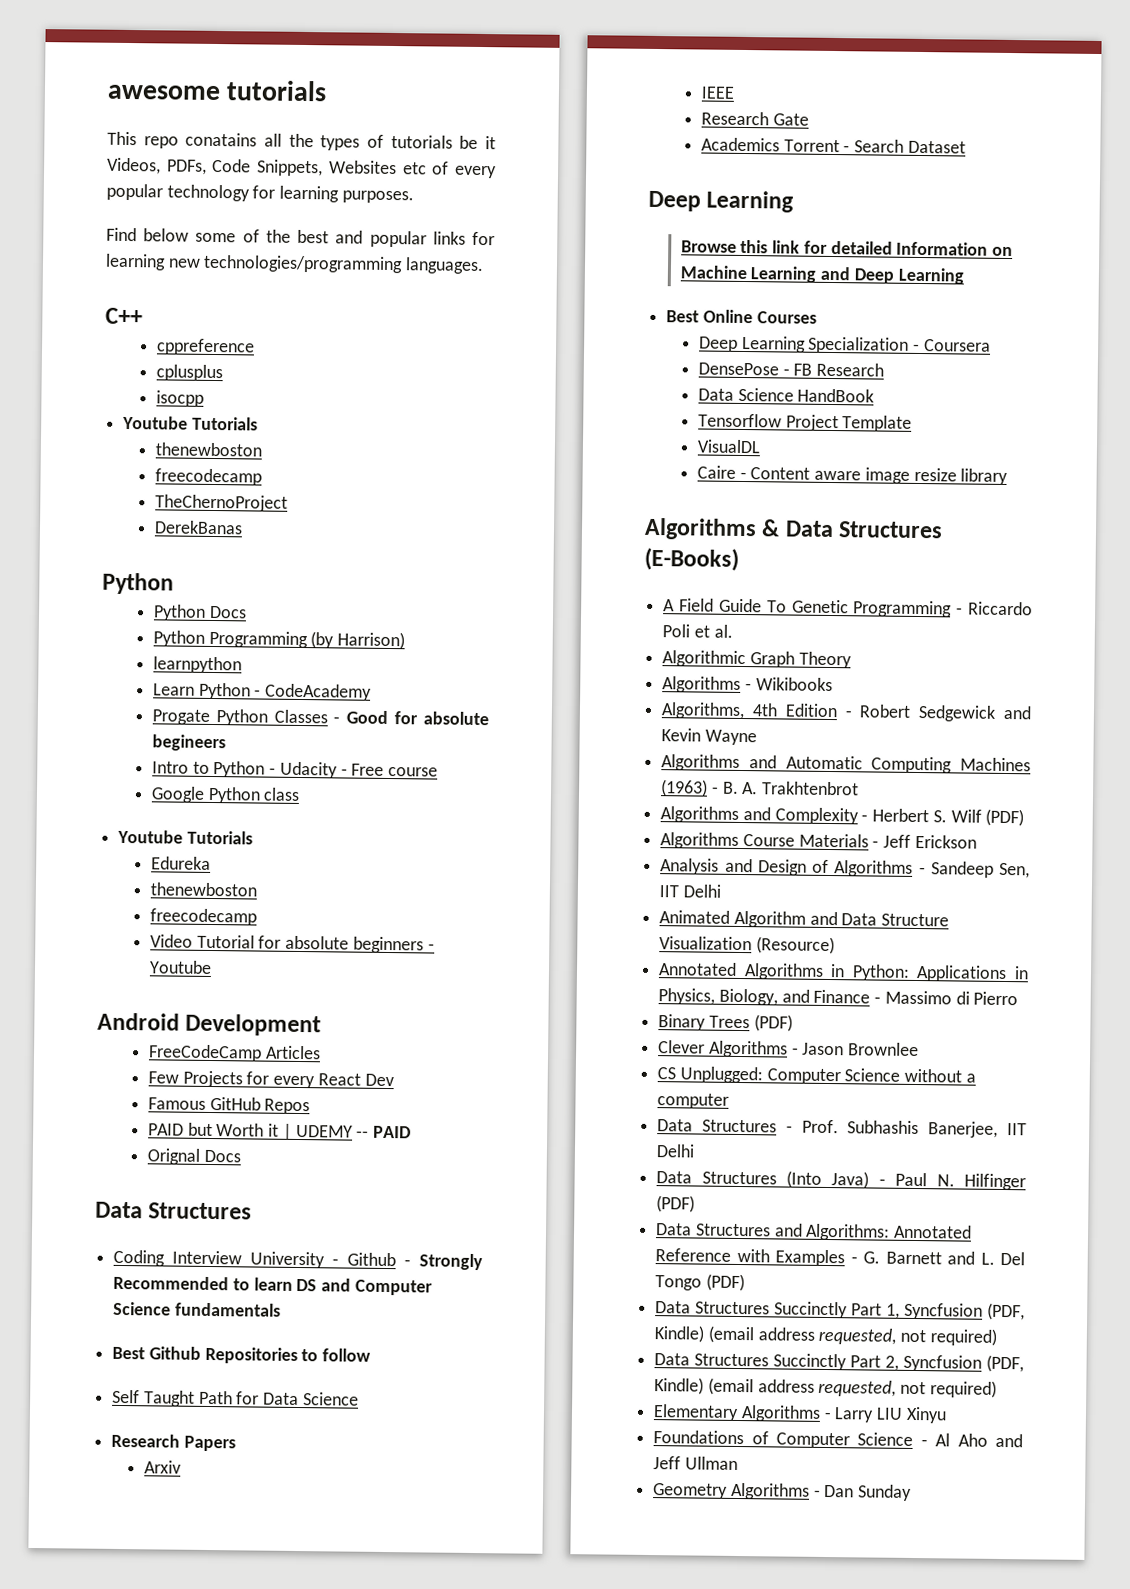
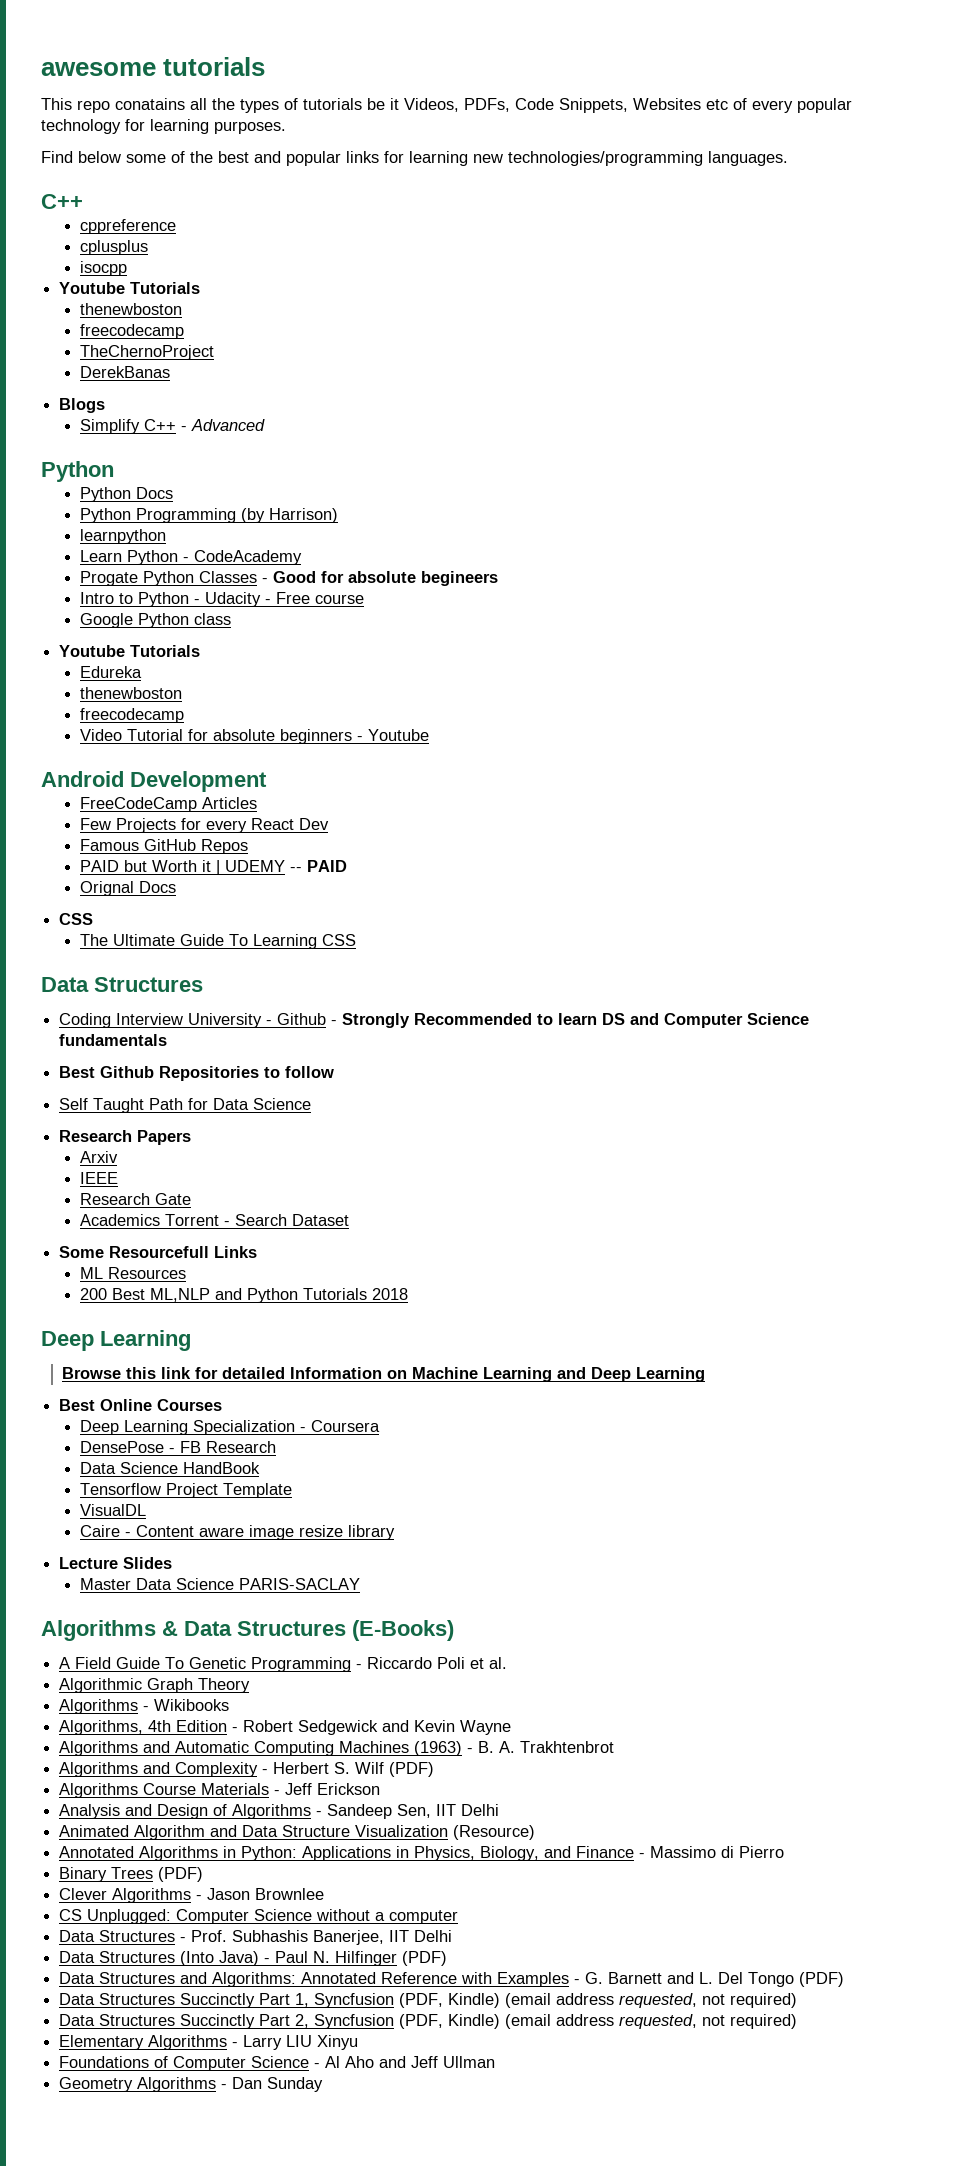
(243, 527) none -> [59,398,106,413] [80,419,266,434] // Blogs // Simplify C++ - Advanced
(241, 1156) none -> [59,913,94,925] [80,934,357,949] // CSS // The Ultimate Guide To Learning CSS
(966, 147) none -> [59,1246,258,1258] [80,1267,187,1279] [80,1288,409,1303] // Some Resourcefull Links // ML Resources // 200 Best ML,NLP and Python Tutorials 2018
(1009, 477) none -> [59,1557,173,1569] [80,1578,361,1590] // Lecture Slides // Master Data Science PARIS-SACLAY

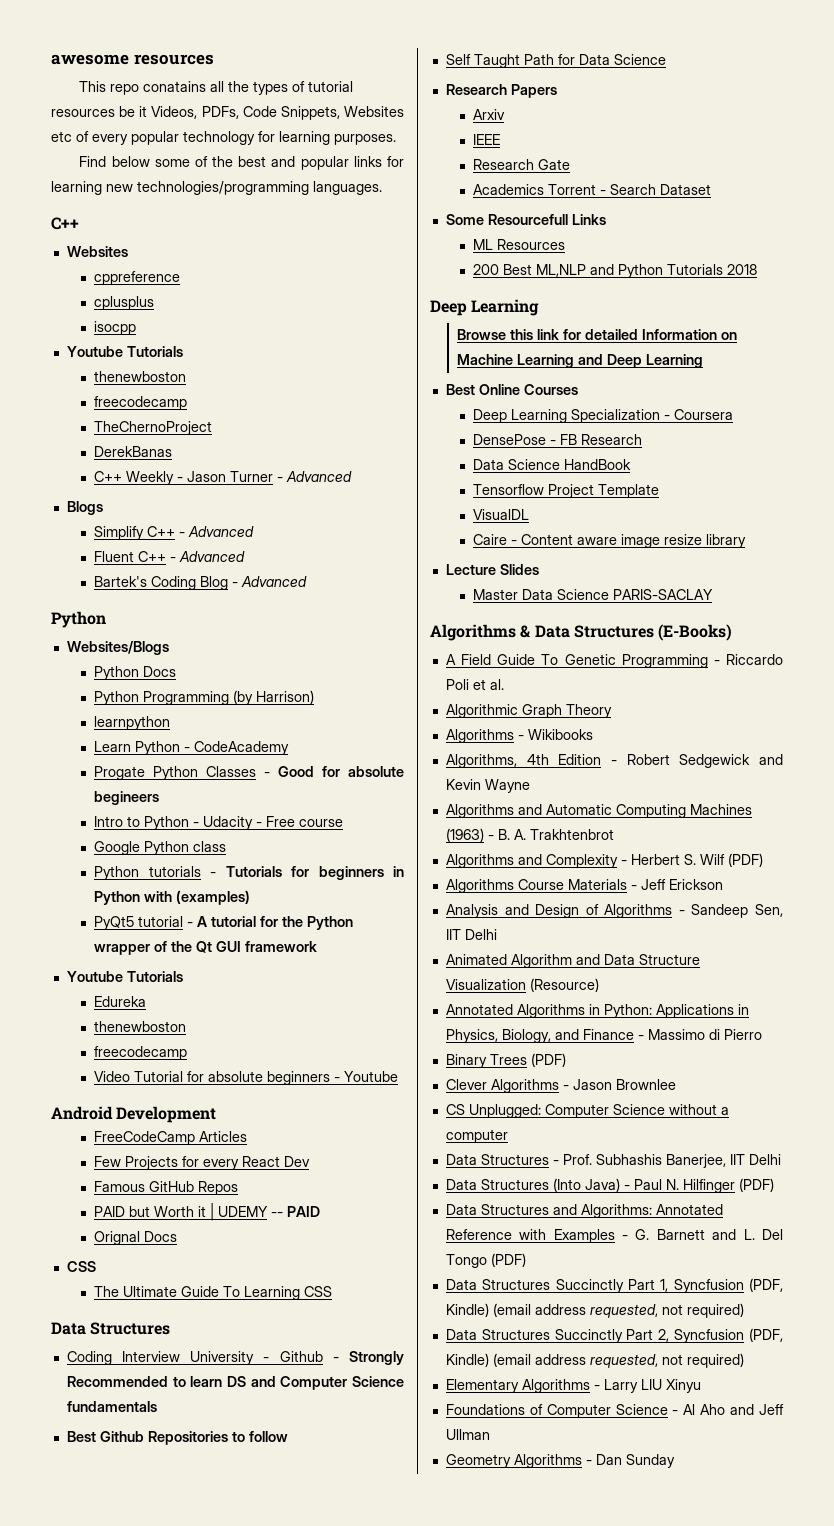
[163,57,266,76] tutorials -> [133,54,214,65] resources
[303,98,362,110] tutorials -> [308,81,354,92] [51,109,115,117] tutorial resources
(83, 201) none -> [66,246,128,257] // Websites
(171, 372) none -> [94,471,353,485] // C++ Weekly - Jason Turner - Advanced
[41,461,114,482] // Python -> [94,551,246,562] [94,576,308,590] [51,611,106,628] [66,641,169,655] // Fluent C++ - Advanced // Bartek's Coding Blog - Advanced // Python // Websites/Blogs
(232, 619) none -> [94,866,404,880] [94,890,251,905] [94,916,354,930] [94,941,318,955] // Python tutorials - Tutorials for beginners in Python with (examples) // PyQt5 tutorial - A tutorial for the Python wrapper of the Qt GUI framework

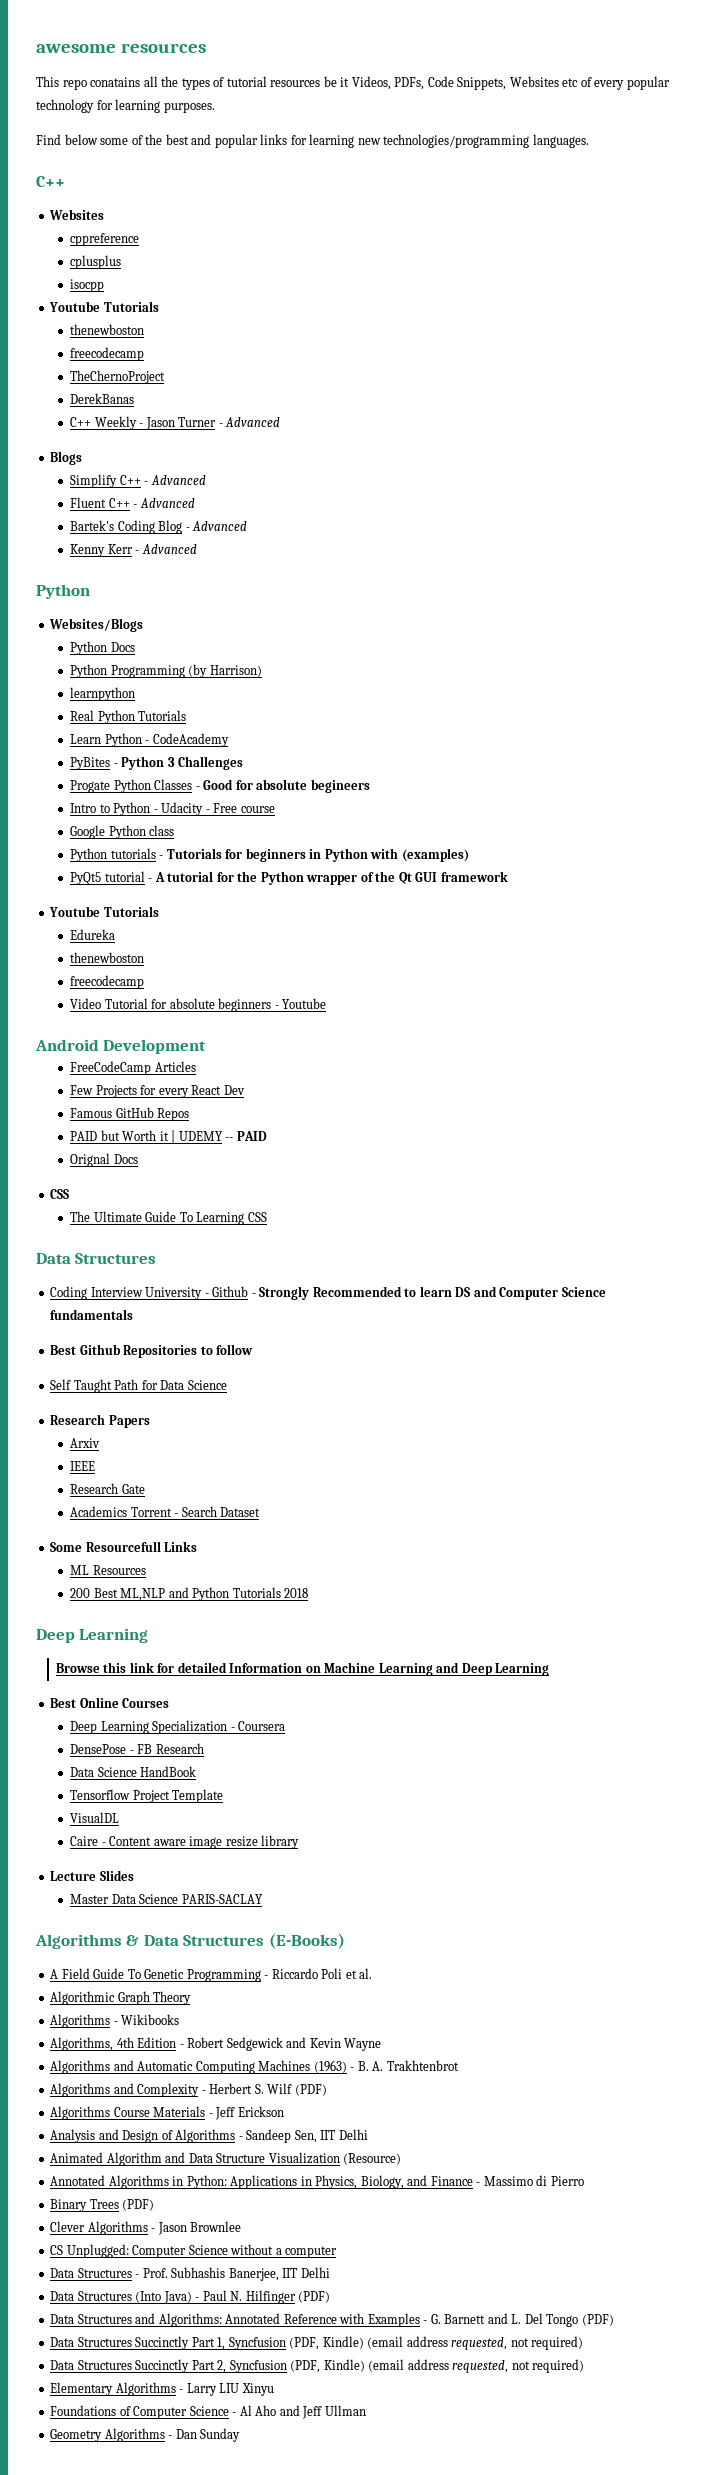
(308, 581) none -> [70,544,197,557] // Kenny Kerr - Advanced
(171, 723) none -> [70,710,187,724] // Real Python Tutorials
(290, 748) none -> [70,756,244,770] // PyBites - Python 3 Challenges

